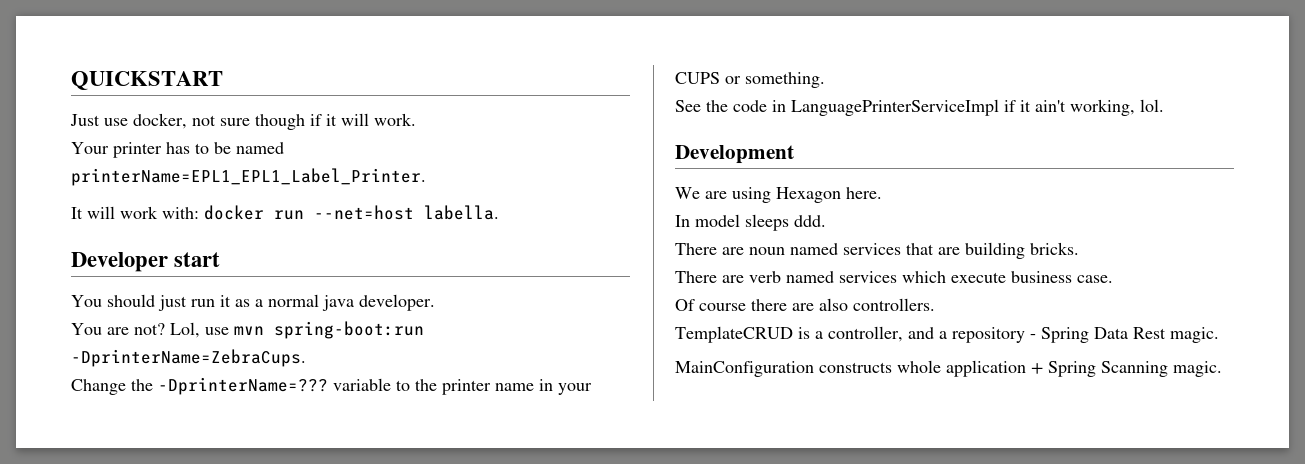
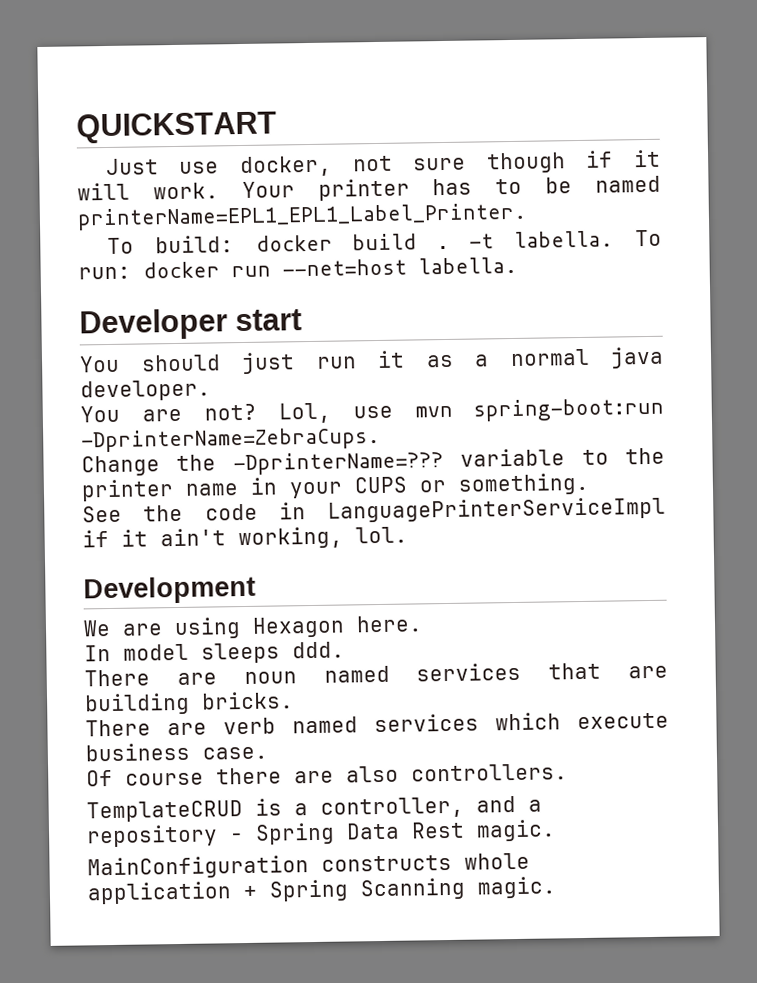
(416, 119) // -> (219, 191) none
[71,206,199,219] It will work with: -> [106,229,662,255] [78,266,131,280] To build: docker build . -t labella. To run:

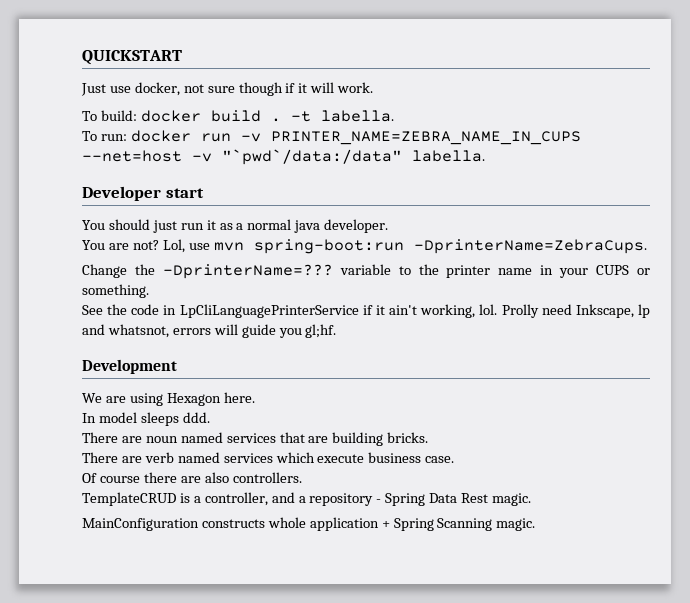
[241,175,661,201] [77,202,528,231] Your printer has to be named printerName=EPL1_EPL1_Label_Printer. -> (374, 87) none
(614, 239) none -> (394, 116) //
[282,258,407,277] --net=host -> [240,131,581,145] [82,149,402,165] -v PRINTER_NAME=ZEBRA_NAME_IN_CUPS --net=host -v "`pwd`/data:/data"
[327,496,666,523] LanguagePrinterServiceImpl -> [179,304,359,318] LpCliLanguagePrinterService
(408, 535) none -> [501,304,650,318] [82,324,337,338] Prolly need Inkscape, lp and whatsnot, errors will guide you gl;hf.

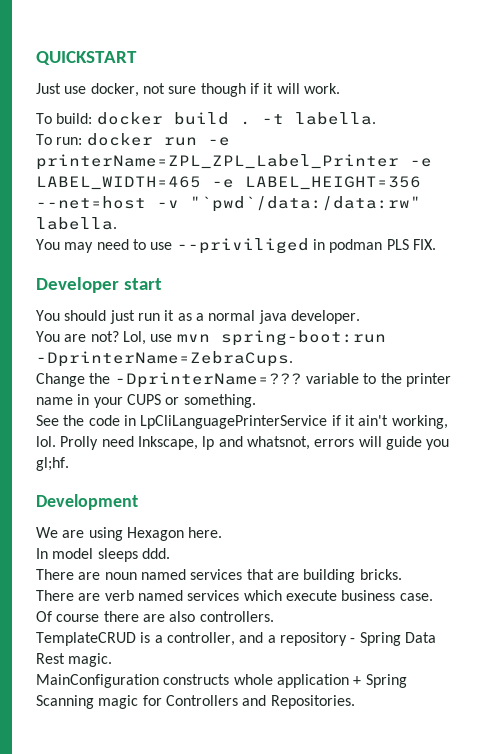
[240,131,581,145] -v PRINTER_NAME=ZEBRA_NAME_IN_CUPS -> [207,137,230,146] [36,154,432,170] [36,176,421,190] -e printerName=ZPL_ZPL_Label_Printer -e LABEL_WIDTH=465 -e LABEL_HEIGHT=356
[222,149,485,165] "`pwd`/data:/data" labella. -> [190,196,421,212] [36,217,117,230] [36,238,436,254] "`pwd`/data:/data:rw" labella. // You may need to use --priviliged in podman PLS FIX.
[496,518,536,531] magic. -> [98,695,355,709] magic for Controllers and Repositories.

